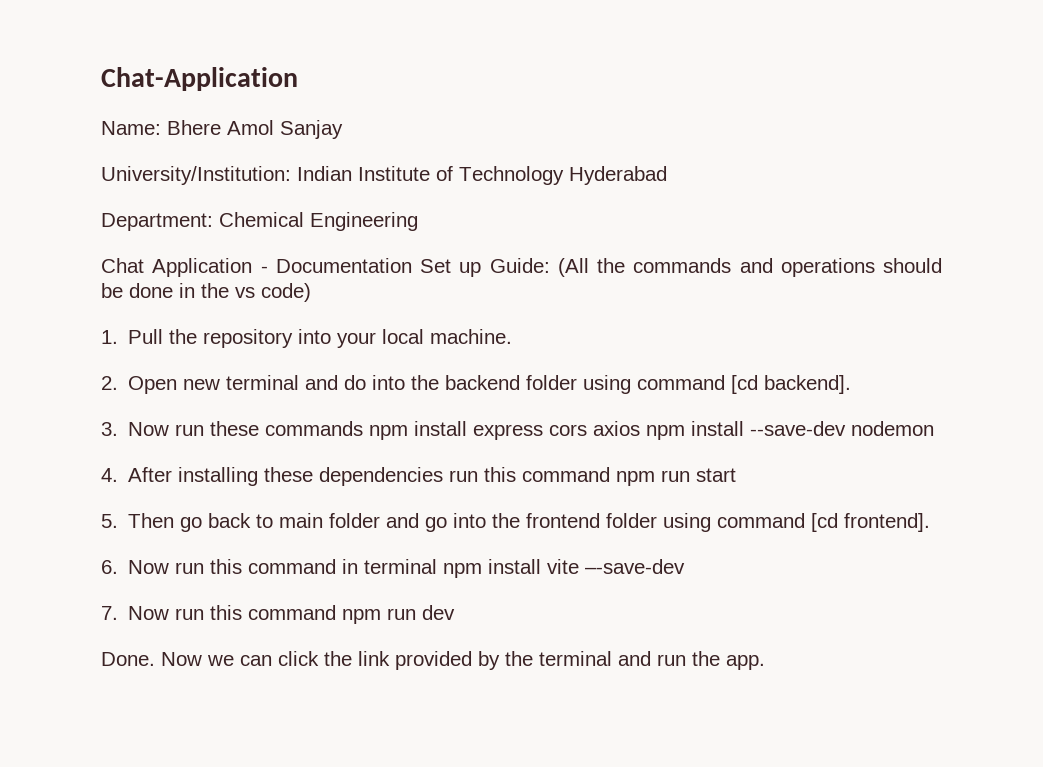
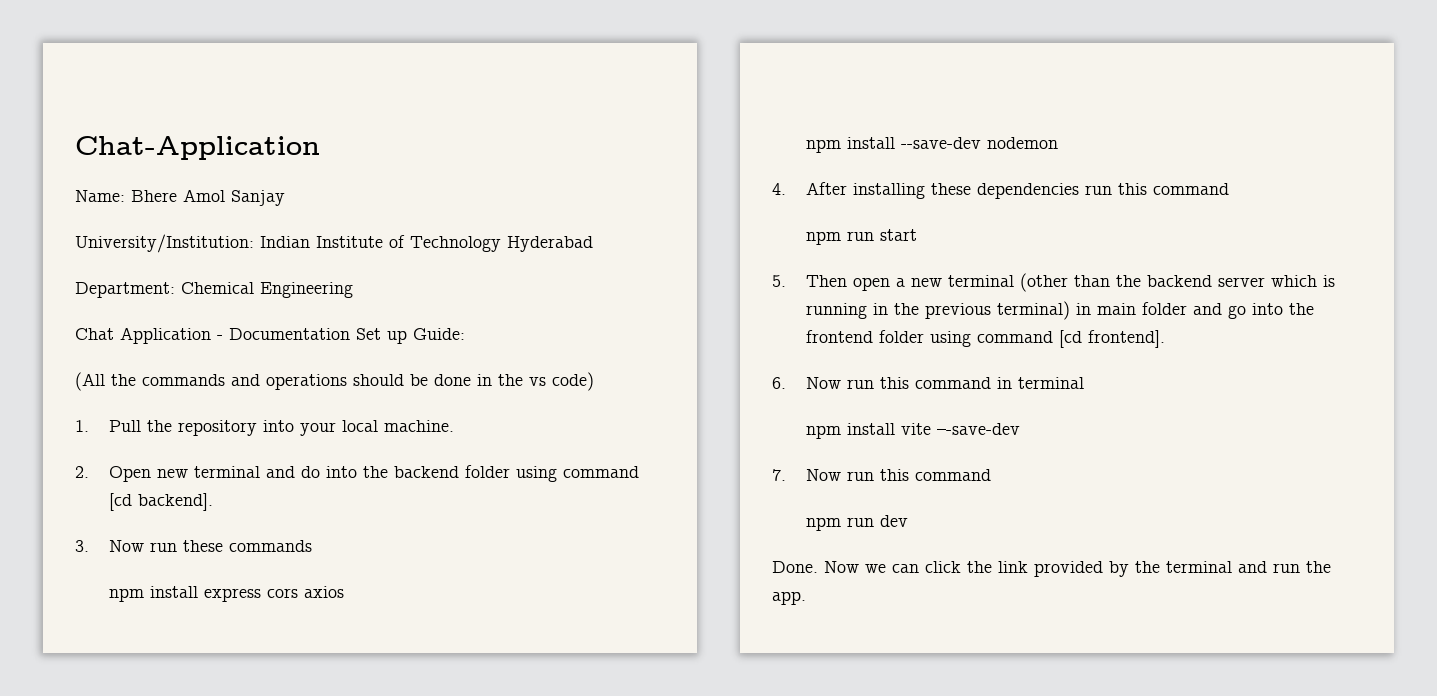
(550, 265) none -> (465, 334) //
(364, 428) none -> (312, 546) //
(641, 428) none -> (344, 592) //
(611, 474) none -> (1229, 189) //
[180,513,274,532] go back to -> [852,273,1335,292] [805,301,1091,320] open a new terminal (other than the backend server which is running in the previous terminal) in
(438, 566) none -> (1084, 383) //
(337, 612) none -> (991, 475) //

